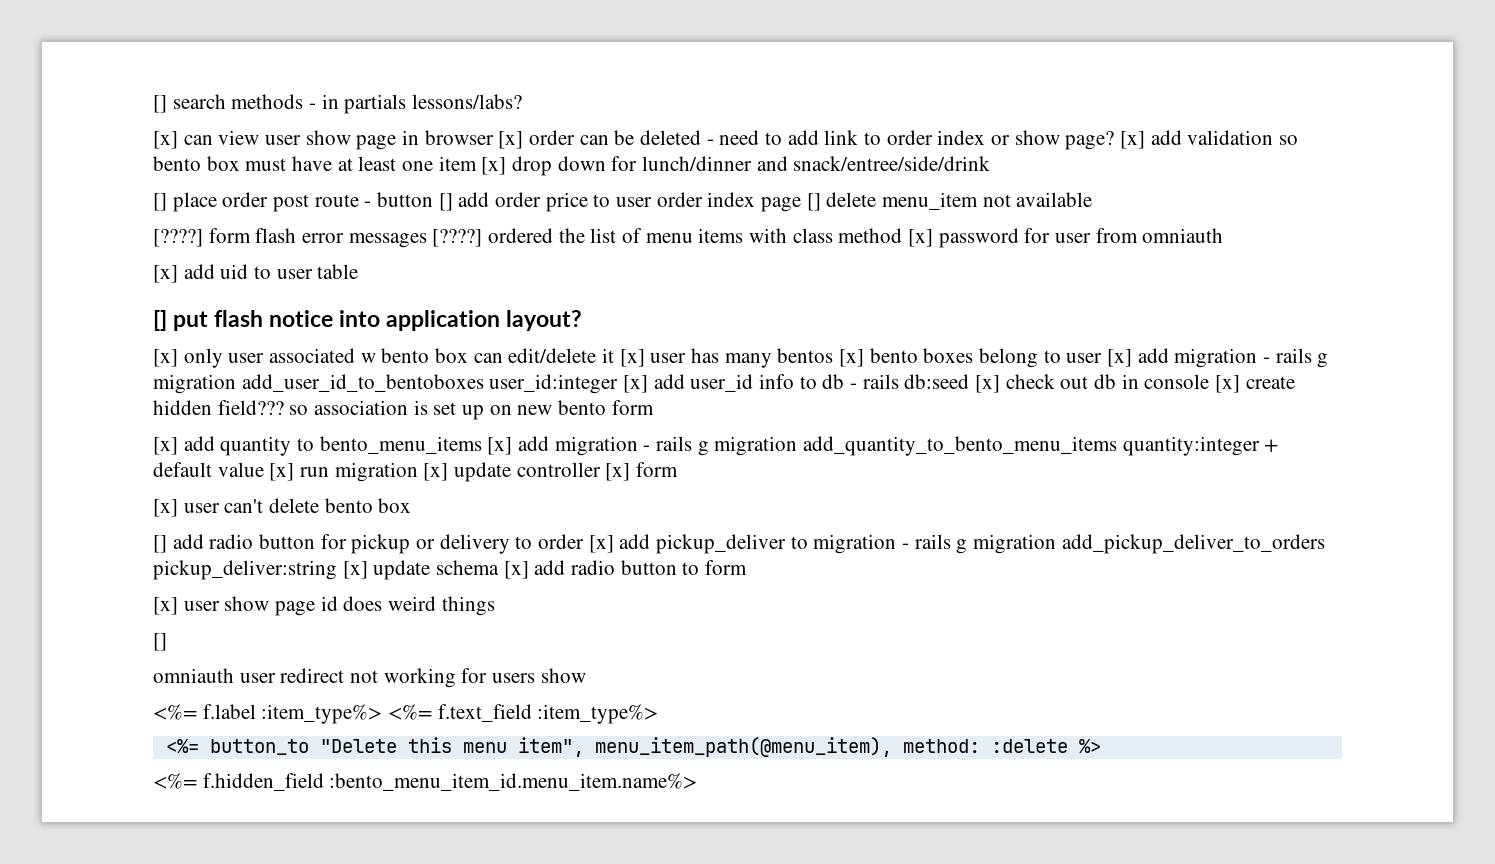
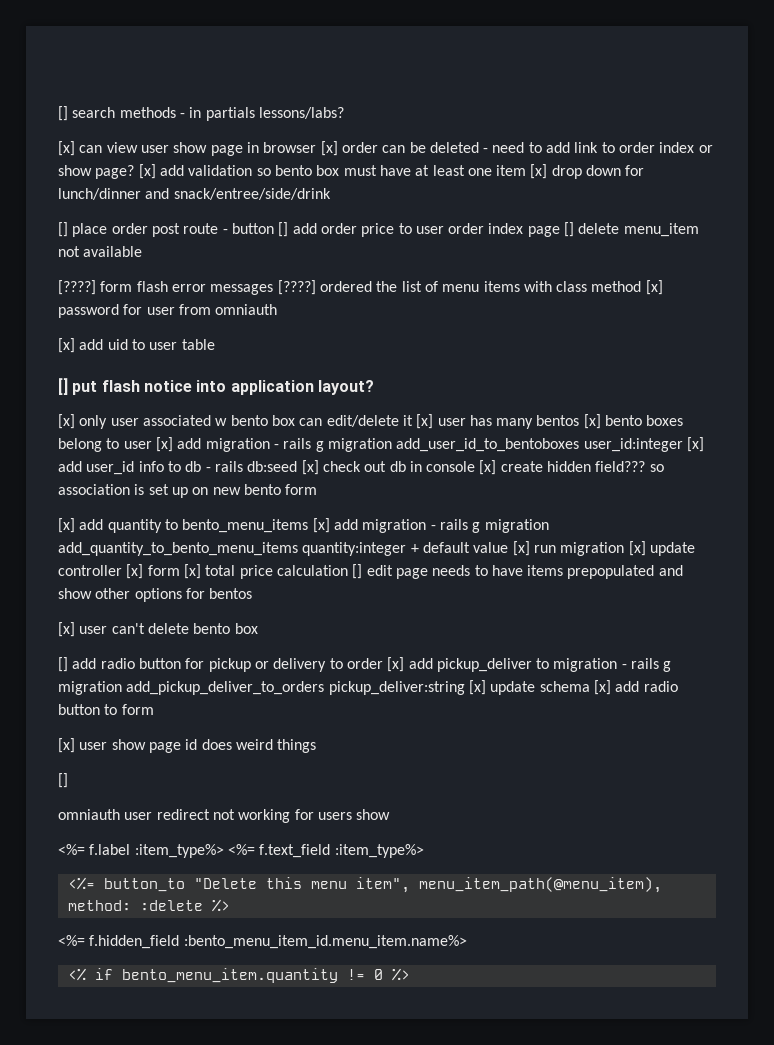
(679, 469) none -> [183,564,683,579] [58,588,253,602] [x] total price calculation [] edit page needs to have items prepopulated and show other options for bentos
(698, 782) none -> [67,968,410,983] // <% if bento_menu_item.quantity != 0 %>

